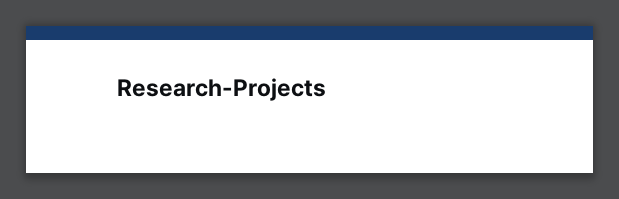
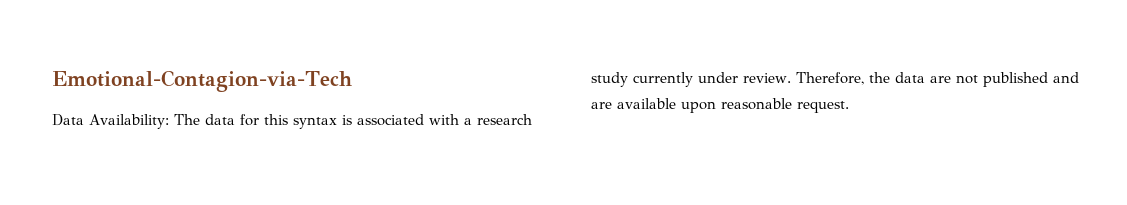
[117,78,326,101] Research-Projects -> [52,70,352,92] [52,114,532,129] [591,72,1079,87] [591,98,849,113] Emotional-Contagion-via-Tech // Data Availability: The data for this syntax is associated with a research study currently under review. Therefore, the data are not published and are available upon reasonable request.

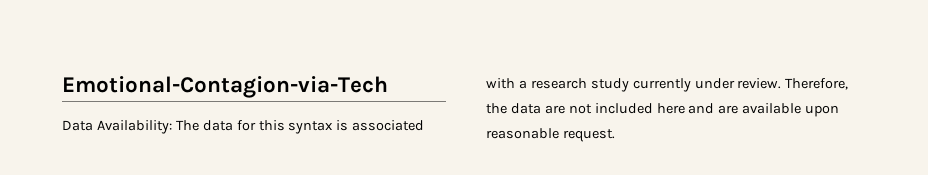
[982,72,1048,87] published -> [594,103,685,114] included here

